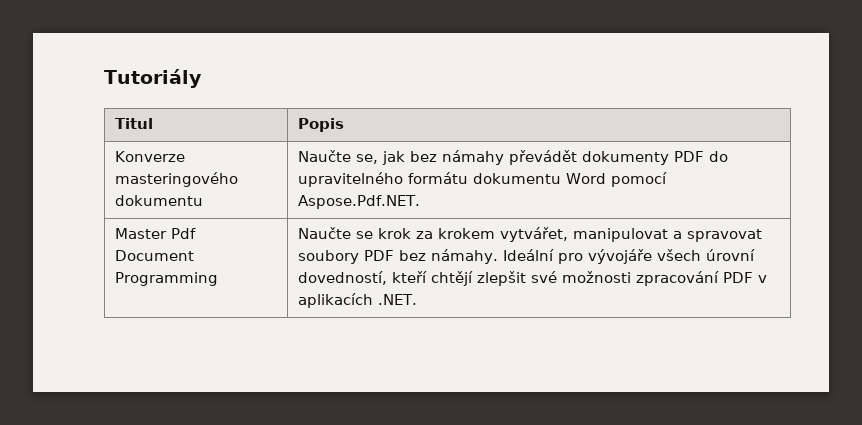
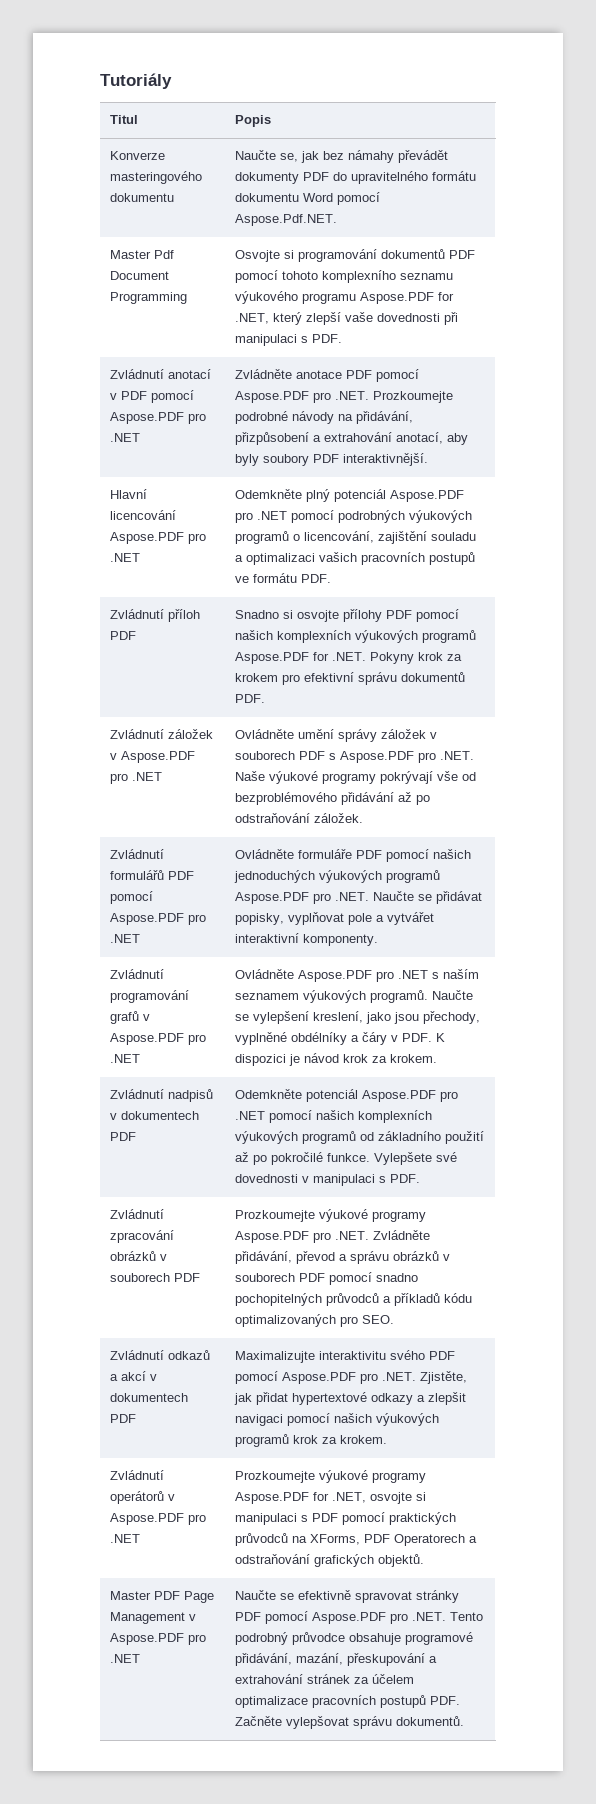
[298,227,763,242] [298,249,756,264] [298,271,768,286] [298,293,418,308] Naučte se krok za krokem vytvářet, manipulovat a spravovat soubory PDF bez námahy. Ideální pro vývojáře všech úrovní dovedností, kteří chtějí zlepšit své možnosti zpracování PDF v aplikacích .NET. -> [235,249,476,262] [235,270,454,283] [235,291,455,304] [235,312,459,325] [235,334,343,346] [110,369,212,379] [110,390,195,403] [110,412,207,424] [110,433,141,442] [235,369,420,382] [235,391,454,403] [235,411,414,424] [235,432,469,445] [235,453,429,466] [110,489,148,499] [110,510,177,520] [110,532,207,544] [110,553,141,562] [235,489,465,502] [235,510,473,523] [235,531,477,544] [235,552,476,565] [235,573,332,583] [110,609,201,622] [110,631,137,640] [235,609,460,622] [235,630,477,643] [235,652,463,664] [235,672,466,685] [235,694,266,703] [110,729,214,739] [110,751,196,763] [110,772,163,784] [235,729,438,742] [235,751,475,763] [235,771,477,784] [235,792,431,805] [235,813,364,823] [110,849,165,859] [110,870,195,880] [110,891,154,904] [110,913,207,925] [110,934,141,943] [235,849,472,862] [234,870,441,883] [235,891,483,904] [235,912,435,925] [235,933,379,946] [110,969,165,979] [110,990,190,1003] [110,1011,151,1024] [110,1033,207,1045] [110,1054,141,1063] [235,969,480,982] [235,990,474,1003] [235,1011,481,1024] [235,1032,446,1045] [235,1053,438,1066] [110,1089,214,1102] [110,1111,200,1120] [110,1132,137,1141] [235,1089,459,1102] [235,1110,433,1123] [235,1131,485,1144] [235,1152,458,1165] [235,1174,421,1186] [110,1209,165,1219] [110,1230,175,1243] [110,1251,168,1261] [110,1273,201,1282] [235,1209,427,1222] [235,1230,431,1243] [235,1251,451,1264] [235,1272,419,1285] [235,1293,473,1306] [235,1314,395,1327] [110,1350,211,1360] [110,1371,158,1381] [110,1393,189,1402] [110,1414,137,1423] [235,1350,456,1363] [235,1371,468,1384] [234,1392,467,1405] [235,1413,440,1426] [235,1434,388,1447] [110,1470,165,1480] [110,1491,176,1504] [110,1513,207,1525] [110,1534,141,1543] [235,1470,427,1483] [235,1492,427,1504] [235,1512,457,1525] [235,1533,478,1546] [235,1554,425,1567] [110,1591,215,1603] [110,1612,197,1624] [110,1633,207,1645] [110,1654,141,1663] [235,1590,460,1603] [235,1611,484,1624] [235,1632,474,1645] [235,1653,438,1666] [235,1674,415,1684] [235,1695,461,1708] [235,1716,465,1729] Osvojte si programování dokumentů PDF pomocí tohoto komplexního seznamu výukového programu Aspose.PDF for .NET, který zlepší vaše dovednosti při manipulaci s PDF. // Zvládnutí anotací v PDF pomocí Aspose.PDF pro .NET | Zvládněte anotace PDF pomocí Aspose.PDF pro .NET. Prozkoumejte podrobné návody na přidávání, přizpůsobení a extrahování anotací, aby byly soubory PDF interaktivnější. // Hlavní licencování Aspose.PDF pro .NET | Odemkněte plný potenciál Aspose.PDF pro .NET pomocí podrobných výukových programů o licencování, zajištění souladu a optimalizaci vašich pracovních postupů ve formátu PDF. // Zvládnutí příloh PDF | Snadno si osvojte přílohy PDF pomocí našich komplexních výukových programů Aspose.PDF for .NET. Pokyny krok za krokem pro efektivní správu dokumentů PDF. // Zvládnutí záložek v Aspose.PDF pro .NET | Ovládněte umění správy záložek v souborech PDF s Aspose.PDF pro .NET. Naše výukové programy pokrývají vše od bezproblémového přidávání až po odstraňování záložek. // Zvládnutí formulářů PDF pomocí Aspose.PDF pro .NET | Ovládněte formuláře PDF pomocí našich jednoduchých výukových programů Aspose.PDF pro .NET. Naučte se přidávat popisky, vyplňovat pole a vytvářet interaktivní komponenty. // Zvládnutí programování grafů v Aspose.PDF pro .NET | Ovládněte Aspose.PDF pro .NET s naším seznamem výukových programů. Naučte se vylepšení kreslení, jako jsou přechody, vyplněné obdélníky a čáry v PDF. K dispozici je návod krok za krokem. // Zvládnutí nadpisů v dokumentech PDF | Odemkněte potenciál Aspose.PDF pro .NET pomocí našich komplexních výukových programů od základního použití až po pokročilé funkce. Vylepšete své dovednosti v manipulaci s PDF. // Zvládnutí zpracování obrázků v souborech PDF | Prozkoumejte výukové programy Aspose.PDF pro .NET. Zvládněte přidávání, převod a správu obrázků v souborech PDF pomocí snadno pochopitelných průvodců a příkladů kódu optimalizovaných pro SEO. // Zvládnutí odkazů a akcí v dokumentech PDF | Maximalizujte interaktivitu svého PDF pomocí Aspose.PDF pro .NET. Zjistěte, jak přidat hypertextové odkazy a zlepšit navigaci pomocí našich výukových programů krok za krokem. // Zvládnutí operátorů v Aspose.PDF pro .NET | Prozkoumejte výukové programy Aspose.PDF for .NET, osvojte si manipulaci s PDF pomocí praktických průvodců na XForms, PDF Operatorech a odstraňování grafických objektů. // Master PDF Page Management v Aspose.PDF pro .NET | Naučte se efektivně spravovat stránky PDF pomocí Aspose.PDF pro .NET. Tento podrobný průvodce obsahuje programové přidávání, mazání, přeskupování a extrahování stránek za účelem optimalizace pracovních postupů PDF. Začněte vylepšovat správu dokumentů.

